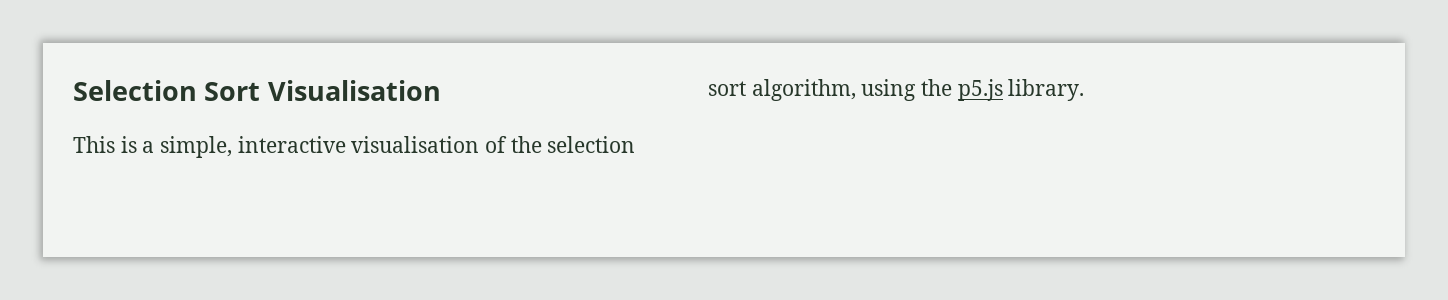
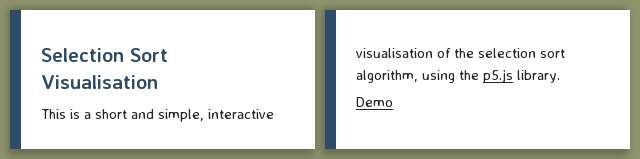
(155, 147) none -> [95,109,154,119] short and
(1085, 90) none -> [356,97,393,107] // Demo

